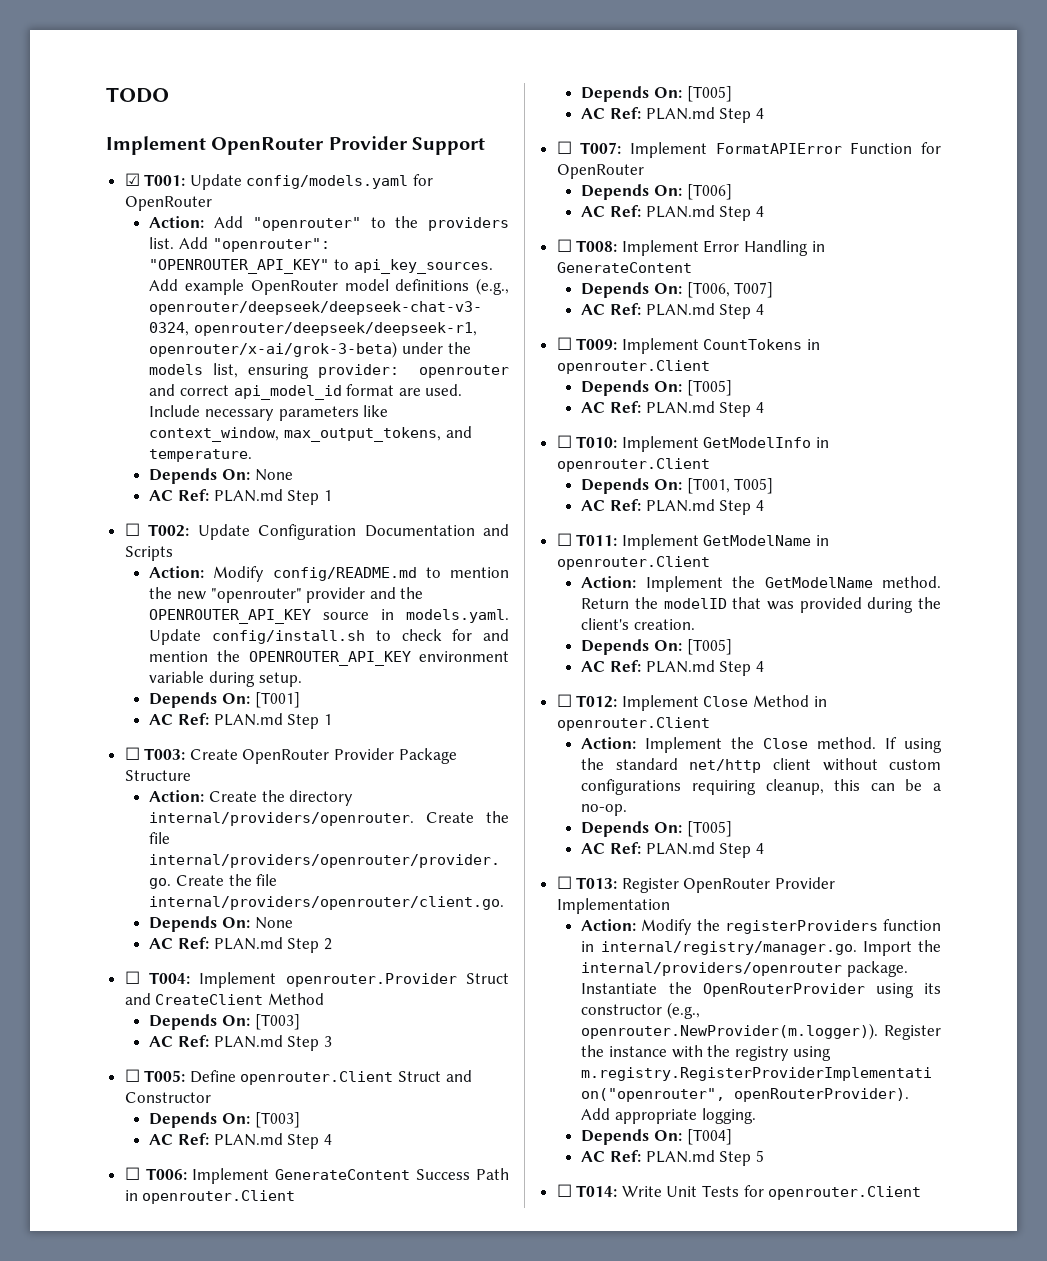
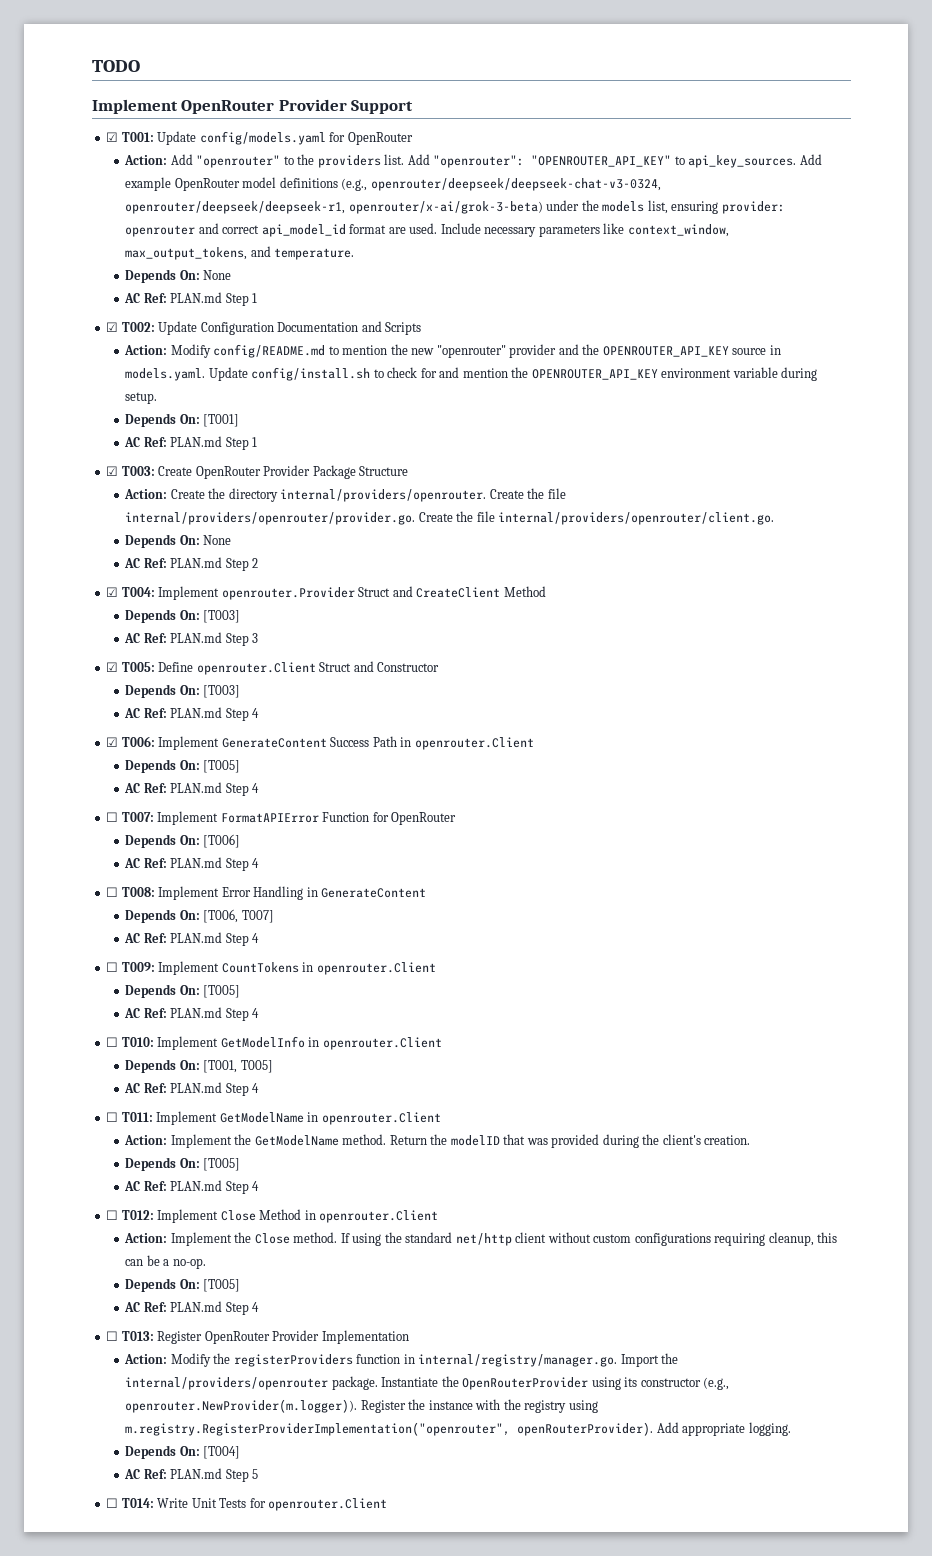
[124,523,140,536] ☐ -> [106,322,119,332] ☑
[124,747,140,760] ☐ -> [106,466,119,476] ☑
[124,971,140,984] ☐ -> [106,587,119,597] ☑
[124,1069,140,1082] ☐ -> [106,662,119,672] ☑
[124,1167,140,1180] ☐ -> [106,737,119,747] ☑

